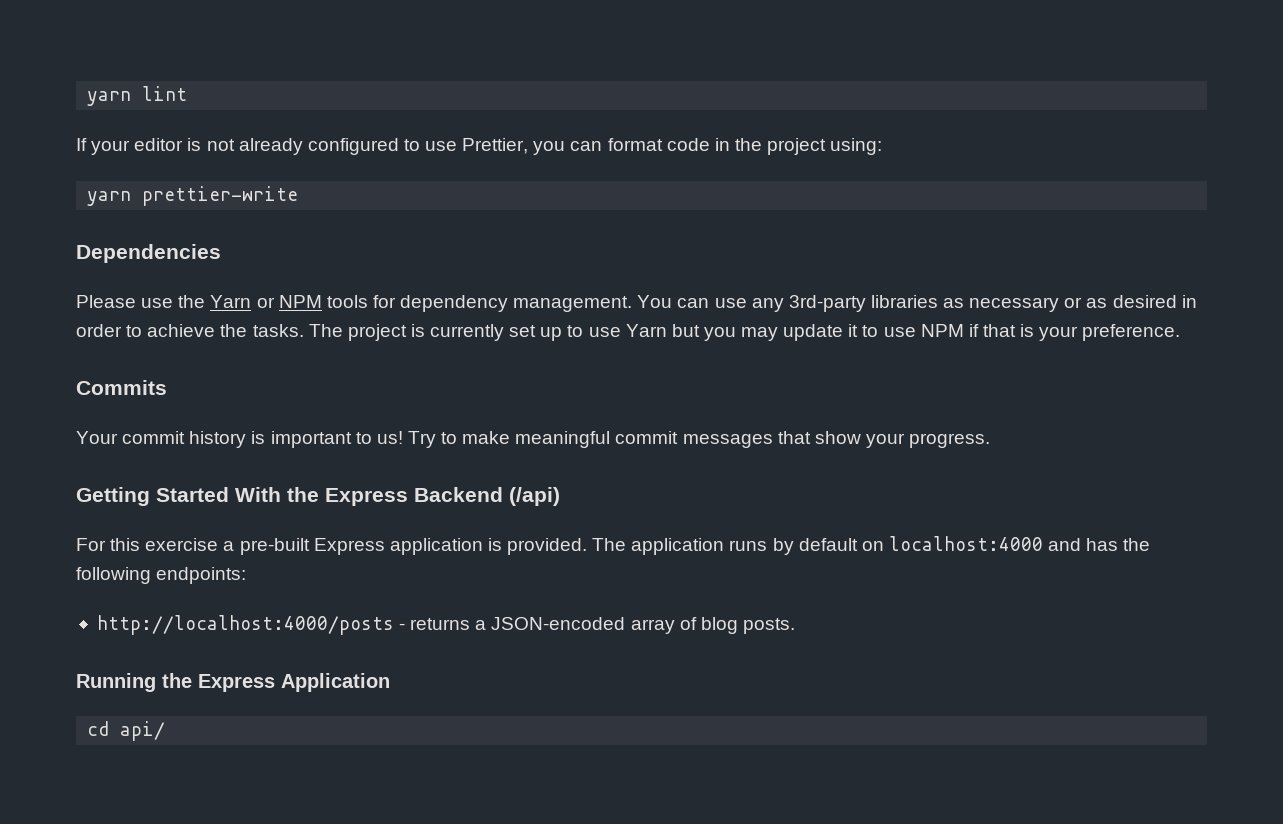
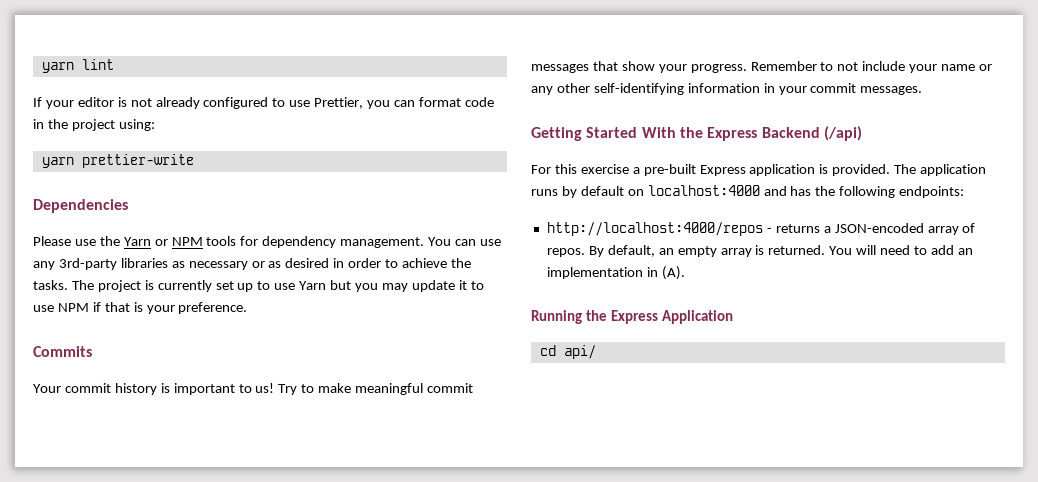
(991, 440) none -> [750,61,993,73] [531,83,923,95] Remember to not include your name or any other self-identifying information in your commit messages.
[96,615,394,635] http://localhost:4000/posts -> [546,222,763,236] http://localhost:4000/repos
[700,617,795,634] blog posts. -> [546,245,973,257] [546,266,685,280] repos. By default, an empty array is returned. You will need to add an implementation in (A).

